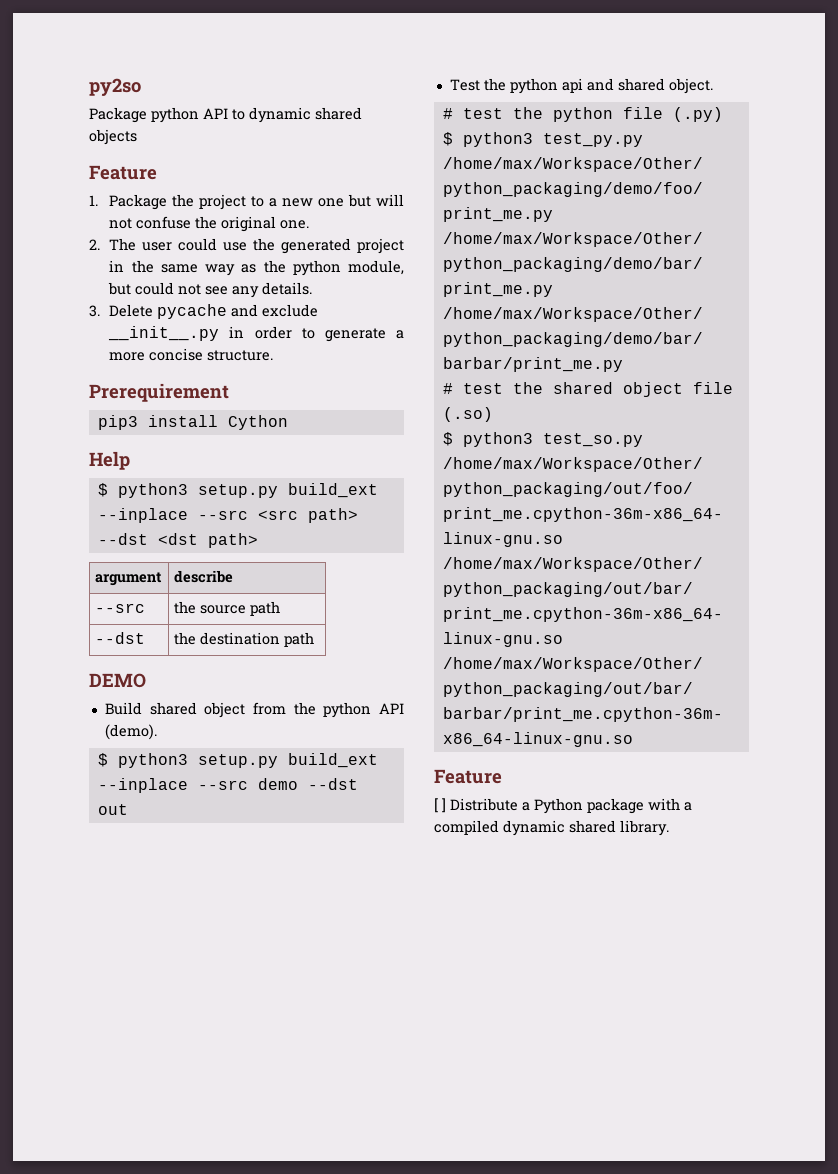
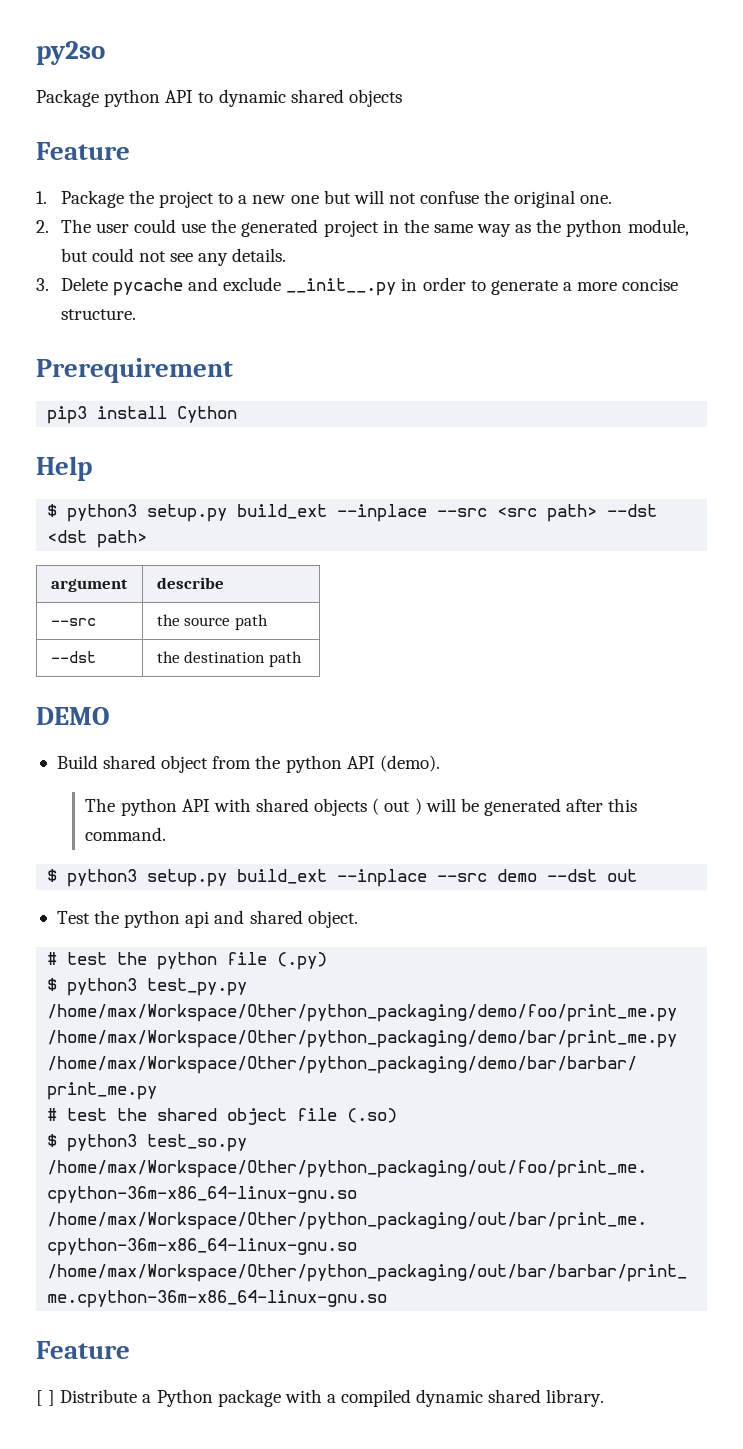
(157, 732) none -> [85,798,638,816] [85,827,167,841] // The python API with shared objects ( out ) will be generated after this command.

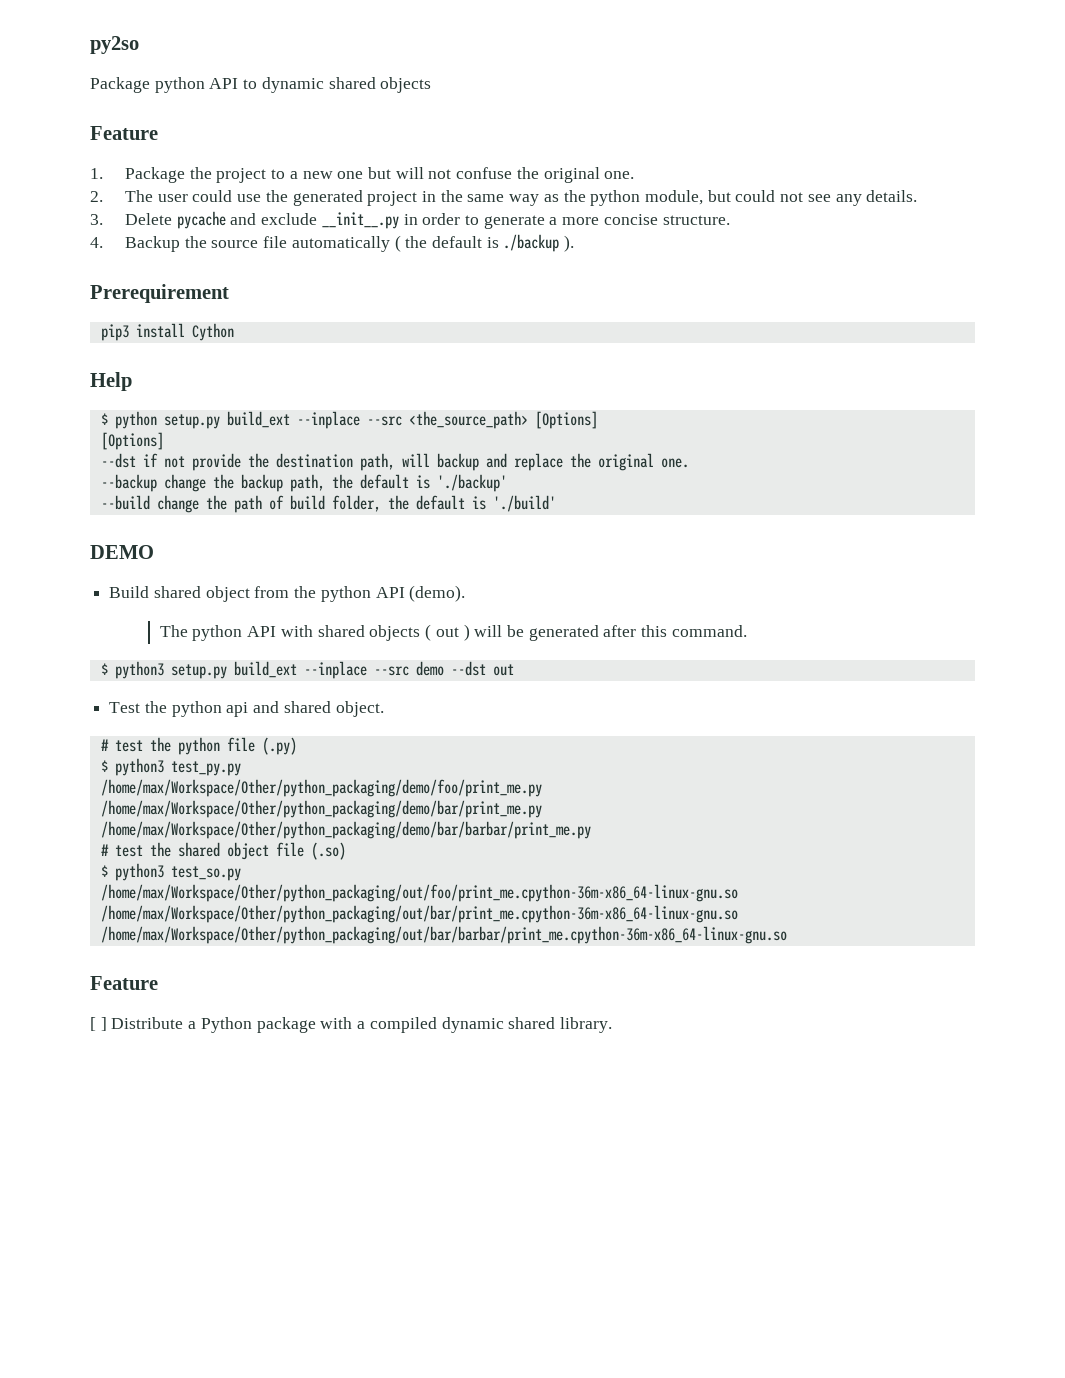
(136, 314) none -> [90,234,575,252] // 4. Backup the source file automatically ( the default is ./backup ).
[67,504,658,522] [47,530,148,548] [50,579,128,592] [156,577,224,589] [50,618,96,626] [156,614,268,630] [50,651,96,663] [156,651,302,667] python3 setup.py build_ext --inplace --src <src path> --dst <dst path> // argument | describe // --src | the source path // --dst | the destination path -> [114,411,598,429] [100,432,164,450] [100,453,689,471] [100,474,507,492] [100,495,556,513] python setup.py build_ext --inplace --src <the_source_path> [Options] // [Options] // --dst if not provide the destination path, will backup and replace the original one. // --backup change the backup path, the default is './backup' // --build change the path of build folder, the default is './build'

